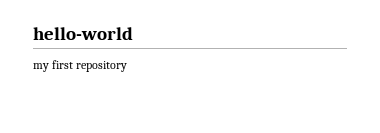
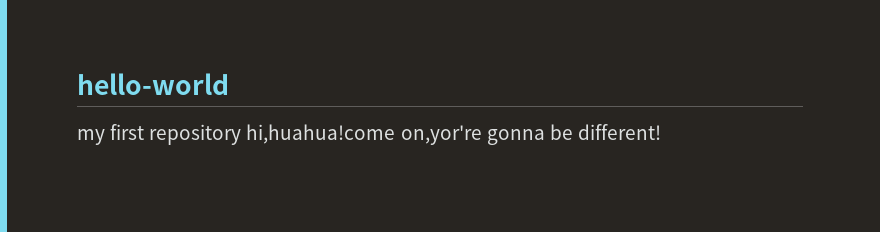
(128, 66) none -> [246,124,661,145] hi,huahua!come on,yor're gonna be different!

